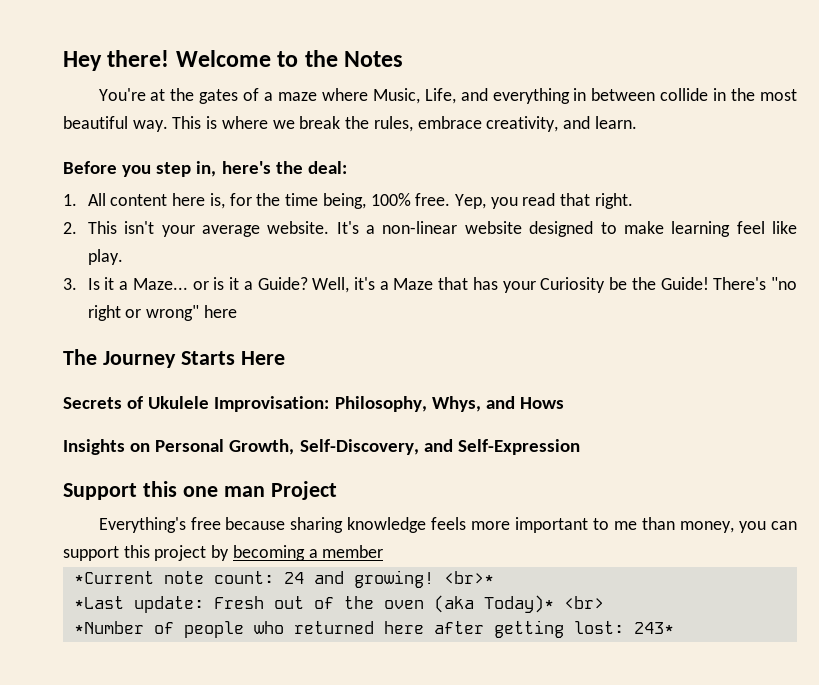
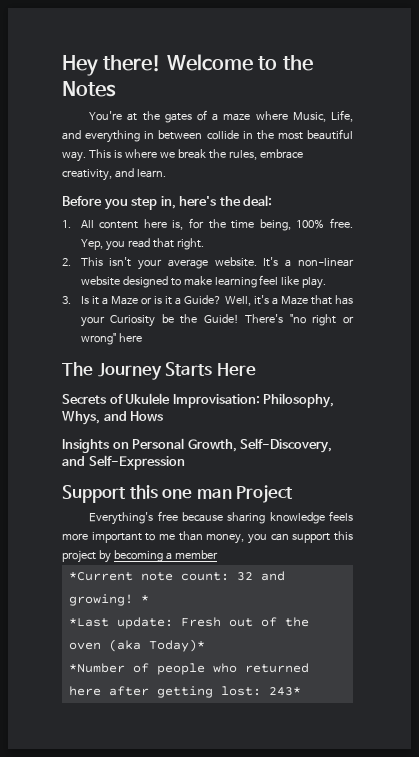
[132,278,188,290] Maze... -> [110,296,138,305] Maze
[283,572,304,584] 24 -> [236,572,253,581] 32
[443,571,494,584] <br>* -> [140,595,149,603] *
[563,596,604,609] <br> -> (205, 645) none

